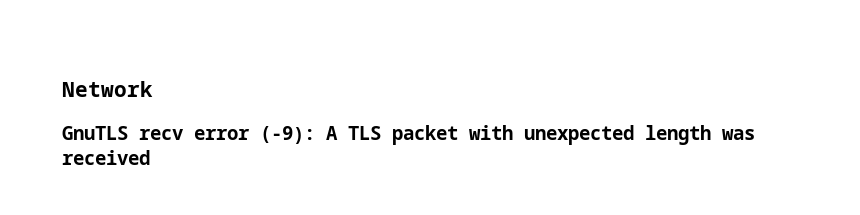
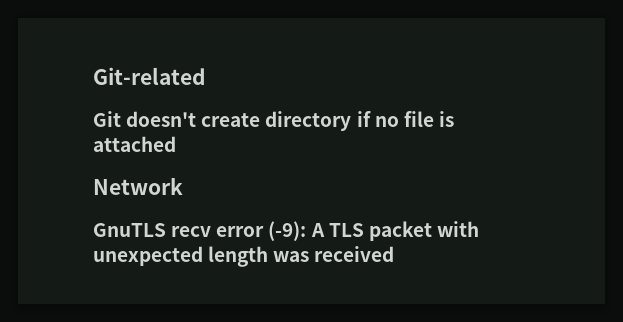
(62, 89) none -> [93,67,206,85] [93,111,454,131] [93,136,176,152] Git-related // Git doesn't create directory if no file is attached //

